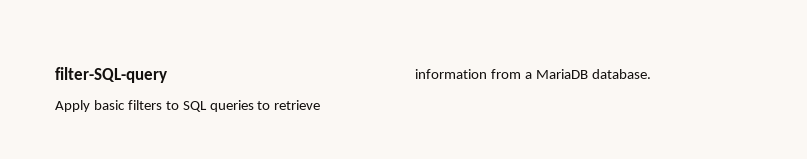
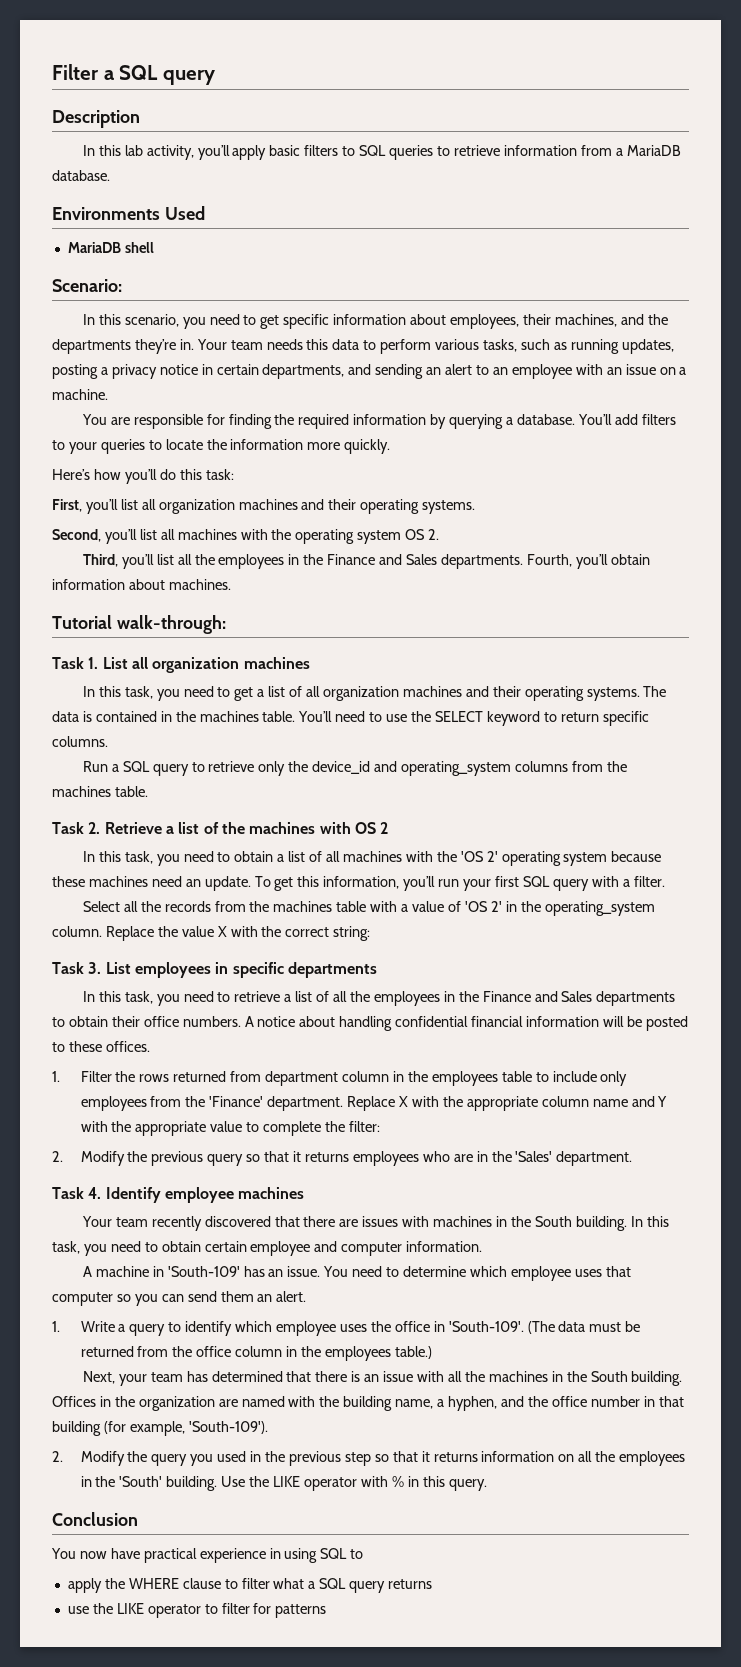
[55,67,167,83] [55,100,90,112] filter-SQL-query // Apply -> [52,64,215,85] [52,110,140,128] [82,145,267,160] Filter a SQL query // Description // In this lab activity, you’ll apply
(651, 74) none -> [52,206,205,220] [67,242,154,253] [52,279,122,292] [82,314,668,329] [52,339,674,354] [52,364,687,379] [52,389,108,400] [81,414,676,429] [52,439,391,454] [52,469,234,484] [52,499,476,514] [52,529,440,544] [82,554,650,569] [52,579,231,590] [52,615,226,634] [52,657,310,673] [82,686,667,701] [52,711,649,726] [52,736,108,747] [82,761,627,776] [52,786,148,797] [52,822,389,834] [82,851,662,866] [52,876,665,891] [82,901,655,916] [52,926,371,941] [52,962,377,978] [82,991,676,1006] [52,1016,688,1031] [52,1041,150,1052] [52,1071,628,1086] [80,1096,668,1111] [80,1121,380,1136] [52,1151,633,1166] [52,1187,305,1203] [81,1216,669,1231] [52,1241,483,1256] [82,1266,631,1281] [52,1291,307,1306] [52,1321,641,1336] [80,1346,432,1361] [82,1371,683,1386] [52,1396,684,1411] [52,1421,268,1436] [52,1451,686,1466] [80,1476,487,1491] [52,1512,138,1526] [51,1548,364,1563] [67,1578,433,1593] [67,1603,327,1618] // Environments Used // MariaDB shell // Scenario: // In this scenario, you need to get specific information about employees, their machines, and the departments they’re in. Your team needs this data to perform various tasks, such as running updates, posting a privacy notice in certain departments, and sending an alert to an employee with an issue on a machine. // You are responsible for finding the required information by querying a database. You’ll add filters to your queries to locate the information more quickly. // Here’s how you’ll do this task: // First, you’ll list all organization machines and their operating systems. // Second, you’ll list all machines with the operating system OS 2. // Third, you’ll list all the employees in the Finance and Sales departments. Fourth, you’ll obtain information about machines. // Tutorial walk-through: // Task 1. List all organization machines // In this task, you need to get a list of all organization machines and their operating systems. The data is contained in the machines table. You’ll need to use the SELECT keyword to return specific columns. // Run a SQL query to retrieve only the device_id and operating_system columns from the machines table. // Task 2. Retrieve a list of the machines with OS 2 // In this task, you need to obtain a list of all machines with the 'OS 2' operating system because these machines need an update. To get this information, you’ll run your first SQL query with a filter. // Select all the records from the machines table with a value of 'OS 2' in the operating_system column. Replace the value X with the correct string: // Task 3. List employees in specific departments // In this task, you need to retrieve a list of all the employees in the Finance and Sales departments to obtain their office numbers. A notice about handling confidential financial information will be posted to these offices. // 1. Filter the rows returned from department column in the employees table to include only employees from the 'Finance' department. Replace X with the appropriate column name and Y with the appropriate value to complete the filter: // 2. Modify the previous query so that it returns employees who are in the 'Sales' department. // Task 4. Identify employee machines // Your team recently discovered that there are issues with machines in the South building. In this task, you need to obtain certain employee and computer information. // A machine in 'South-109' has an issue. You need to determine which employee uses that computer so you can send them an alert. // 1. Write a query to identify which employee uses the office in 'South-109'. (The data must be returned from the office column in the employees table.) // Next, your team has determined that there is an issue with all the machines in the South building. Offices in the organization are named with the building name, a hyphen, and the office number in that building (for example, 'South-109'). // 2. Modify the query you used in the previous step so that it returns information on all the employees in the 'South' building. Use the LIKE operator with % in this query. // Conclusion // You now have practical experience in using SQL to // apply the WHERE clause to filter what a SQL query returns // use the LIKE operator to filter for patterns

